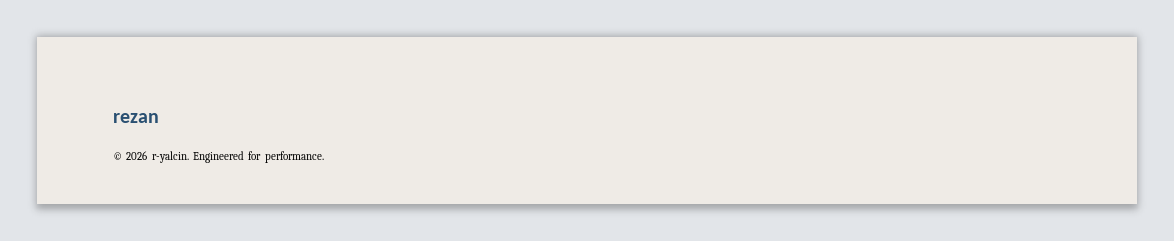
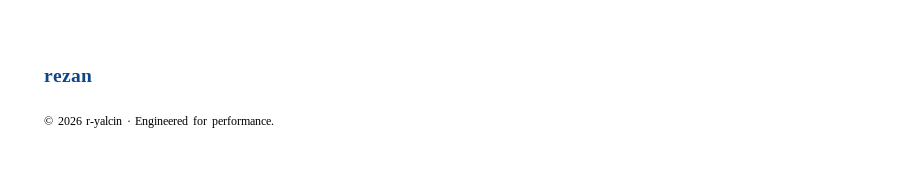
[151,151,189,163] r-yalcin. -> [86,116,131,128] r-yalcin ·

